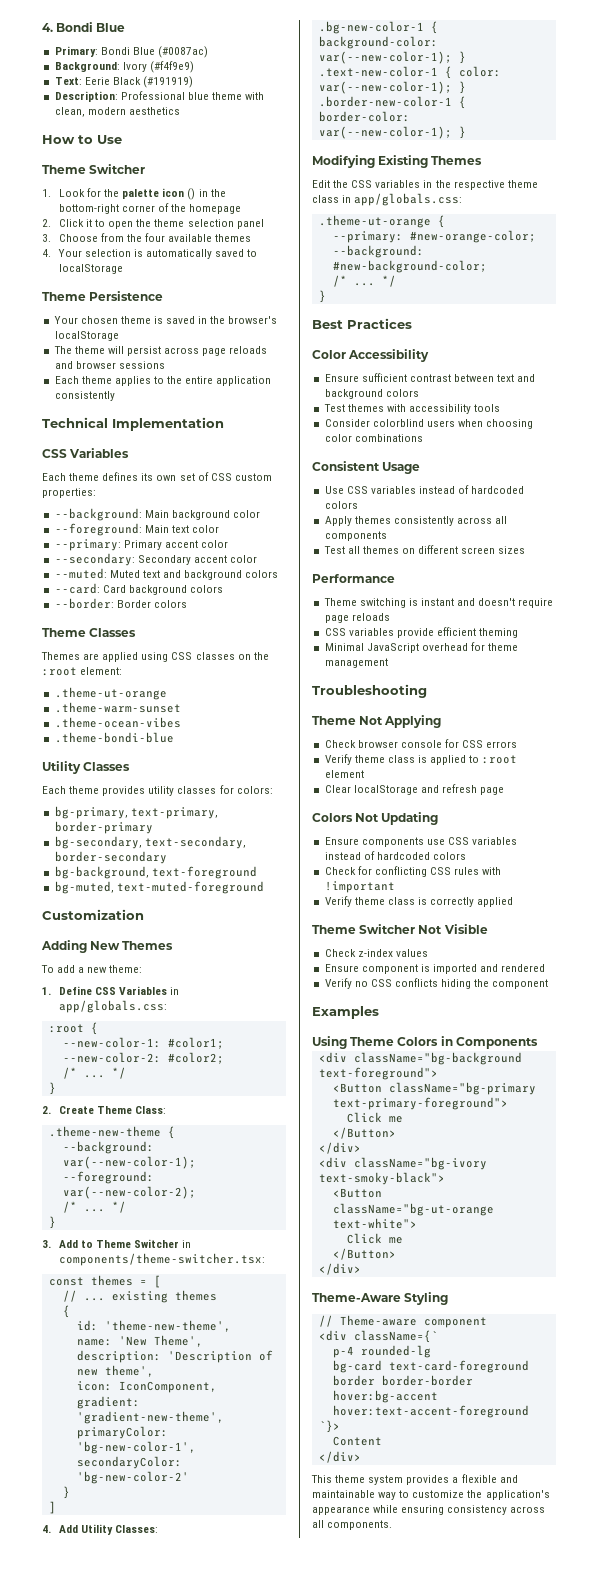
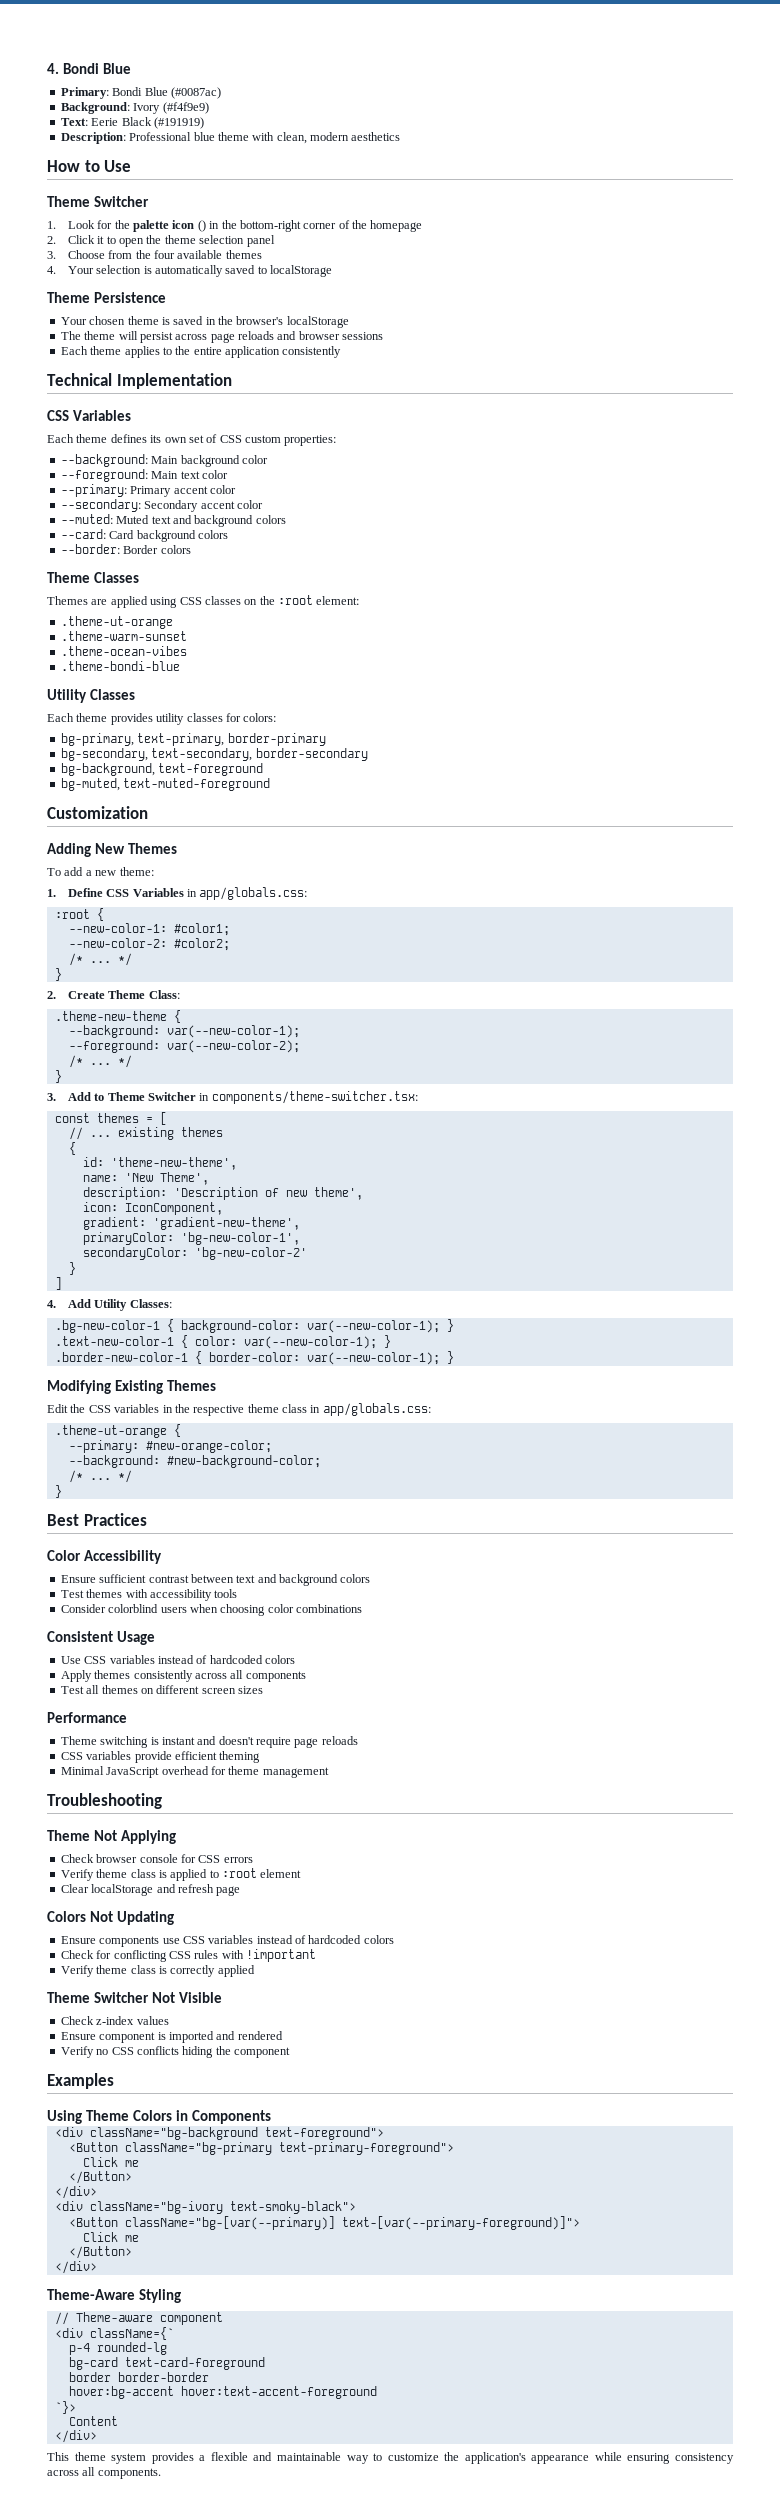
[332,1203,494,1216] [332,1218,417,1229] className="bg-ut-orange text-white"> -> [124,2216,580,2230] className="bg-[var(--primary)] text-[var(--primary-foreground)]">

